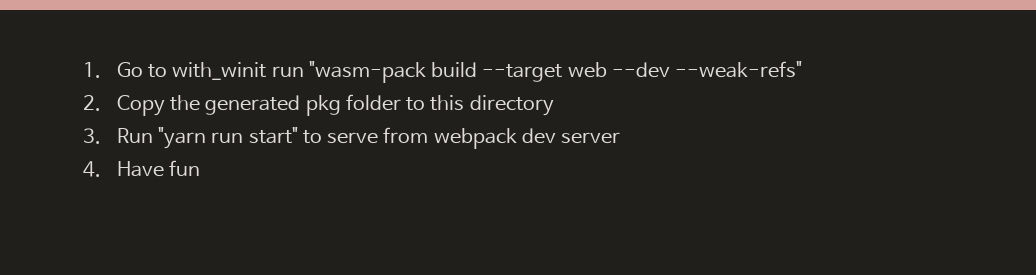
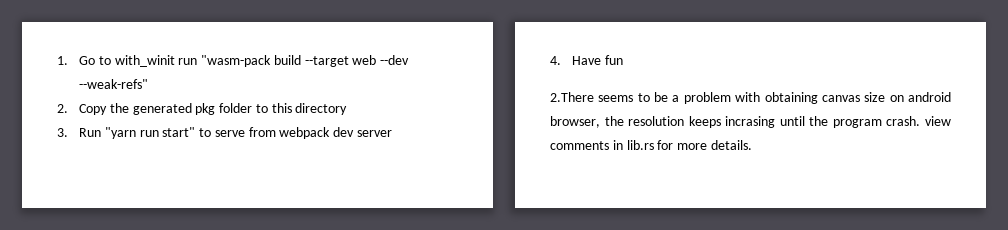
(201, 168) none -> [550,92,951,104] [550,116,951,128] [550,140,752,150] // 2.There seems to be a problem with obtaining canvas size on android browser, the resolution keeps incrasing until the program crash. view comments in lib.rs for more details.

